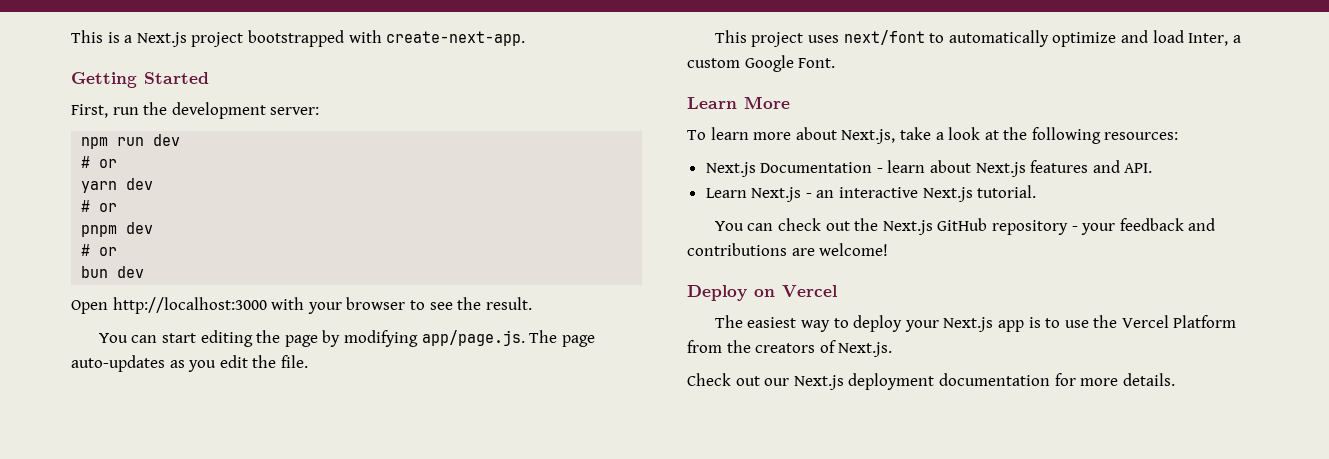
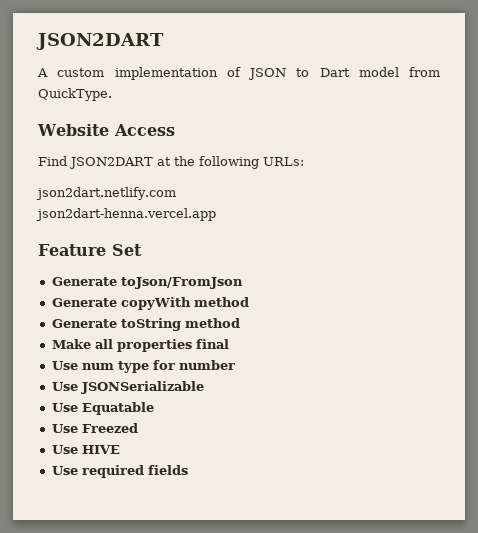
[71,30,526,47] [71,72,209,88] [71,102,320,119] [81,134,181,149] [81,156,118,168] [81,178,154,193] [81,200,118,212] [81,222,154,237] [81,244,118,256] [81,266,145,278] [71,297,532,314] [98,330,595,347] [71,355,308,372] [714,30,1241,47] [687,55,836,72] [687,96,790,109] [687,127,1179,144] [705,160,1153,177] [705,185,1037,202] [714,218,1216,235] [687,243,889,256] [687,285,837,301] [714,315,1237,332] [687,340,893,357] [687,373,1175,390] This is a Next.js project bootstrapped with create-next-app. // Getting Started // First, run the development server: // npm run dev // # or // yarn dev // # or // pnpm dev // # or // bun dev // Open http://localhost:3000 with your browser to see the result. // You can start editing the page by modifying app/page.js. The page auto-updates as you edit the file. // This project uses next/font to automatically optimize and load Inter, a custom Google Font. // Learn More // To learn more about Next.js, take a look at the following resources: // Next.js Documentation - learn about Next.js features and API. // Learn Next.js - an interactive Next.js tutorial. // You can check out the Next.js GitHub repository - your feedback and contributions are welcome! // Deploy on Vercel // The easiest way to deploy your Next.js app is to use the Vercel Platform from the creators of Next.js. // Check out our Next.js deployment documentation for more details. -> [36,33,164,50] [37,67,440,80] [38,88,112,101] [37,124,175,136] [38,156,304,169] [36,187,176,200] [36,208,216,221] [38,244,142,256] [51,277,243,289] [51,297,249,310] [51,318,240,331] [51,339,229,352] [51,360,235,373] [51,381,204,394] [51,402,154,415] [51,423,138,433] [51,445,120,454] [51,465,188,478] JSON2DART // A custom implementation of JSON to Dart model from QuickType. // Website Access // Find JSON2DART at the following URLs: // json2dart.netlify.com // json2dart-henna.vercel.app // Feature Set // Generate toJson/FromJson // Generate copyWith method // Generate toString method // Make all properties final // Use num type for number // Use JSONSerializable // Use Equatable // Use Freezed // Use HIVE // Use required fields

